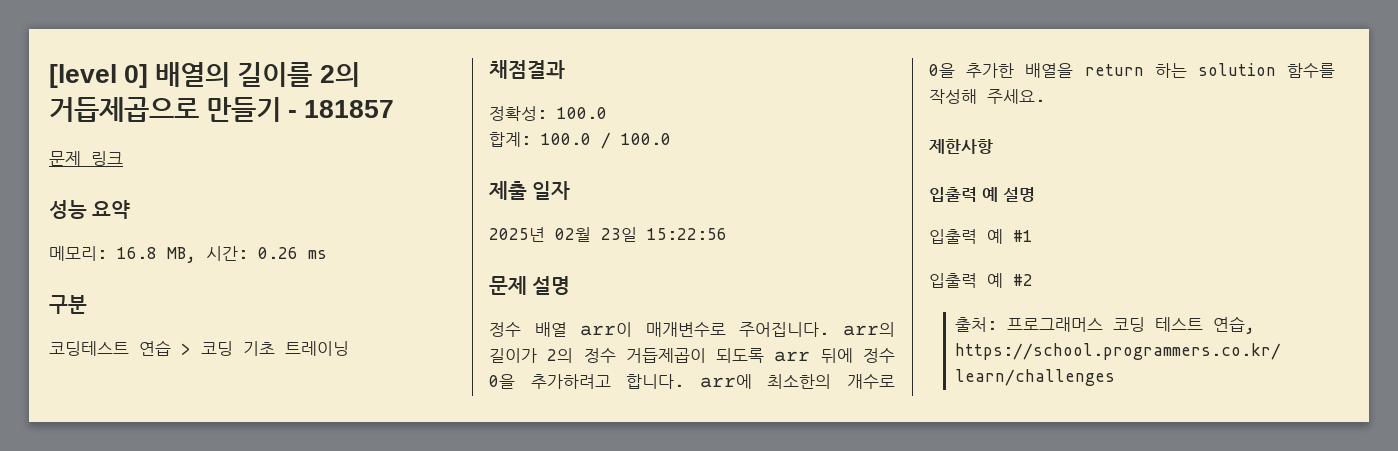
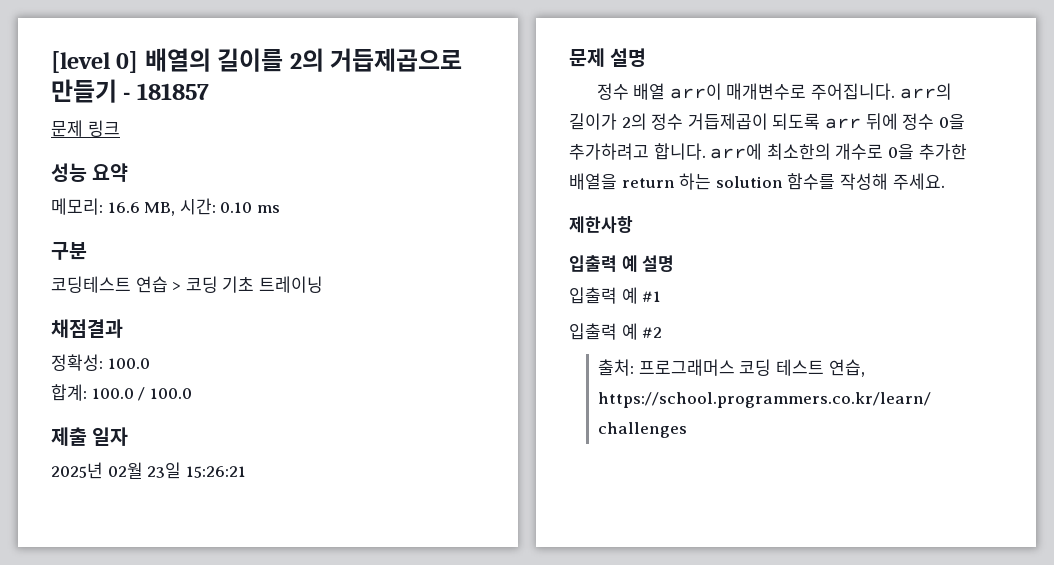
[117,247,157,259] 16.8 -> [107,202,140,213] 16.6
[258,247,298,259] 0.26 -> [220,202,253,213] 0.10
[647,228,727,240] 15:22:56 -> [185,466,246,478] 15:26:21

